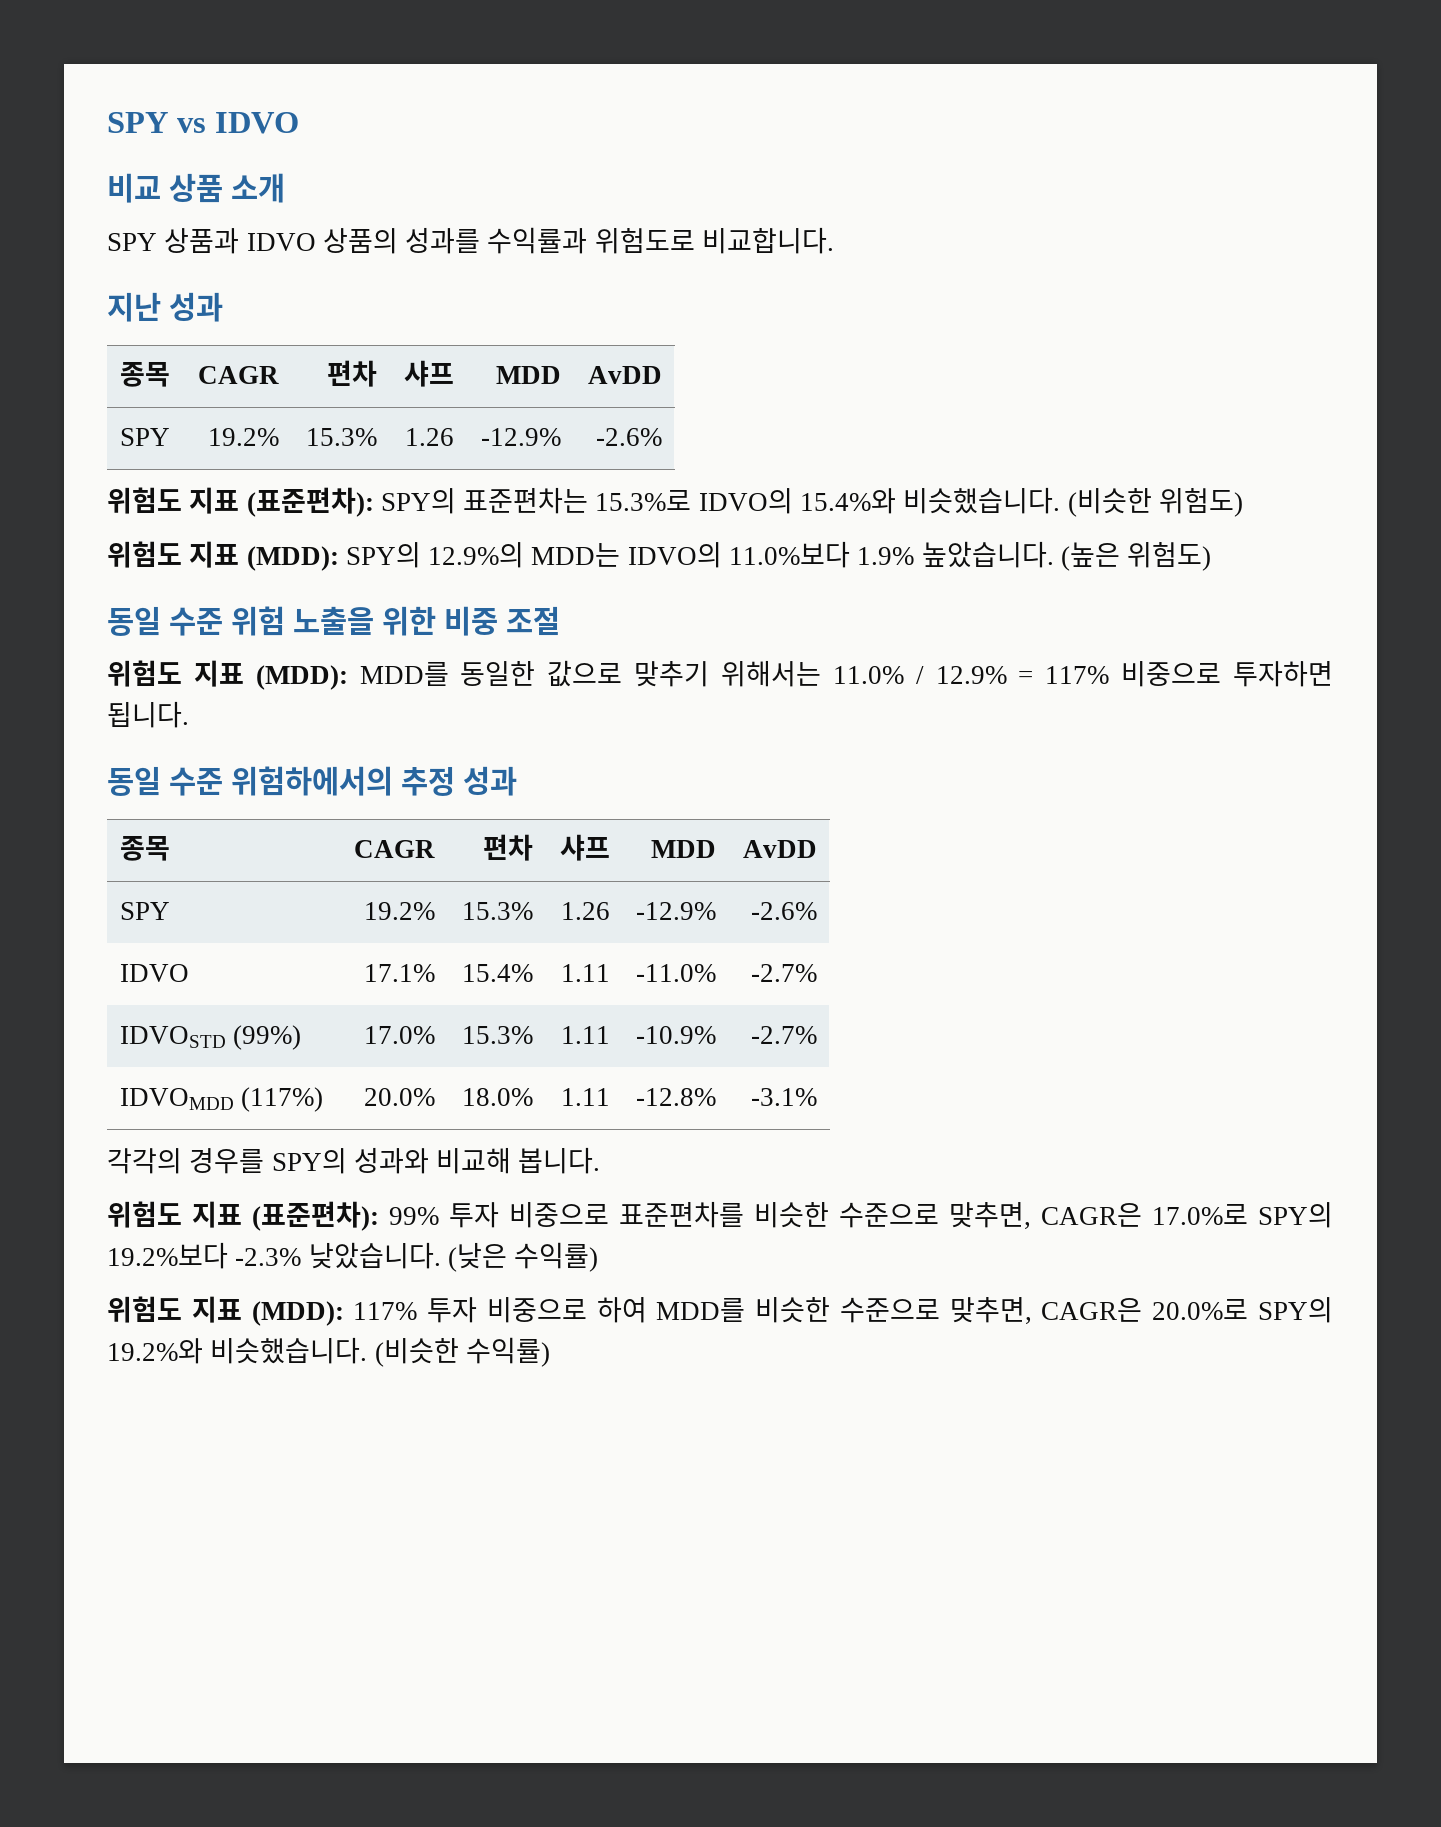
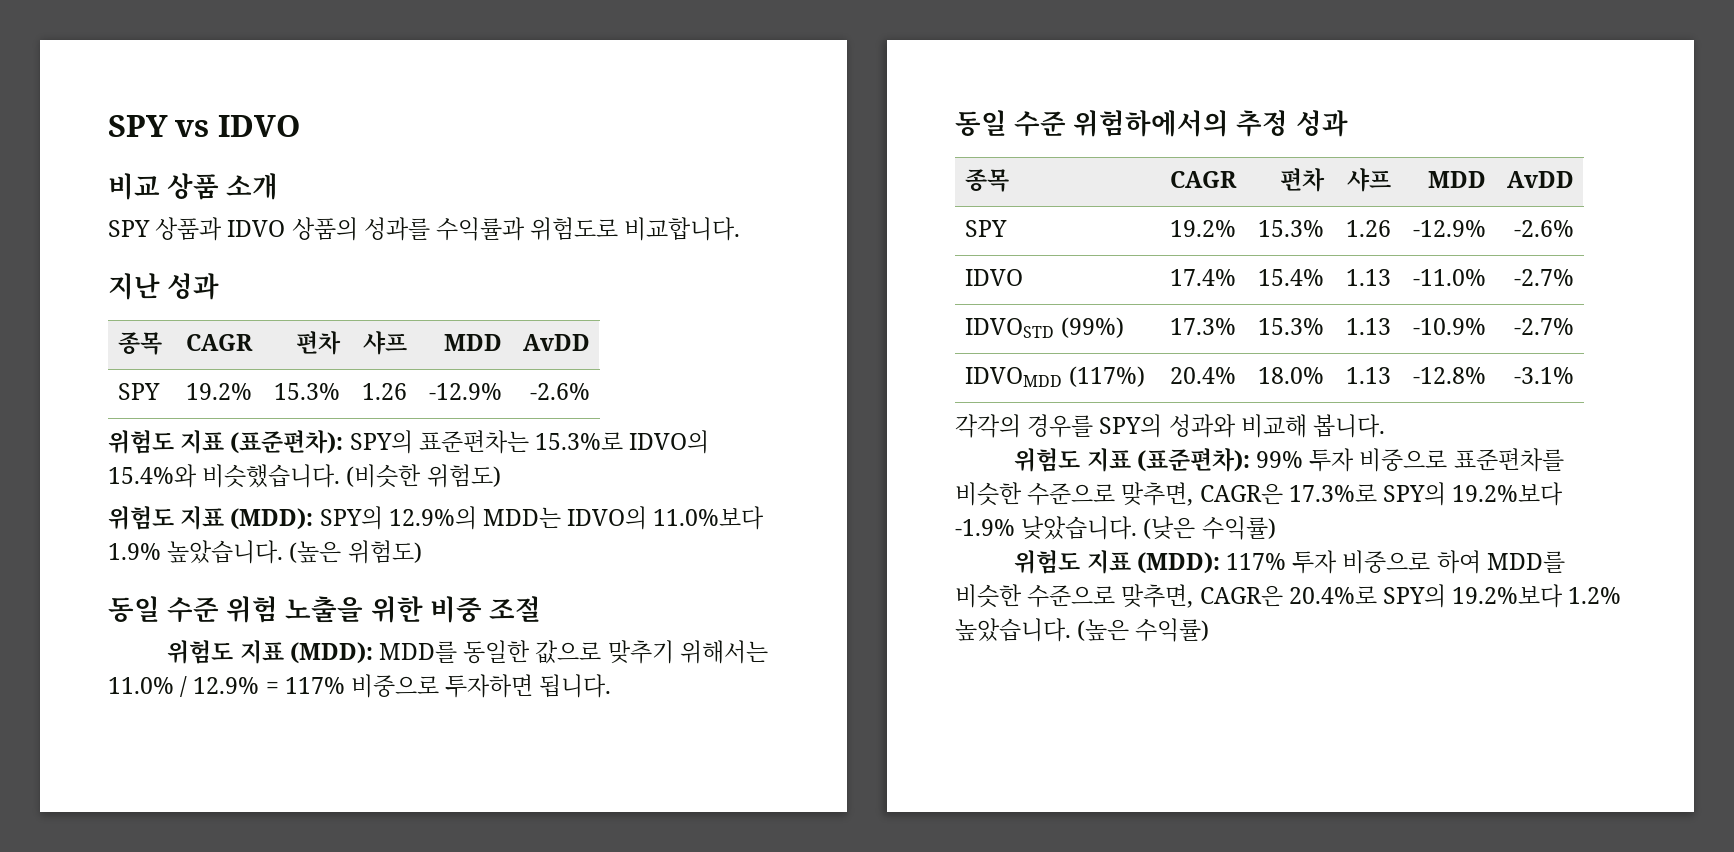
[364,964,436,982] 17.1% -> [1169,269,1236,286] 17.4%
[561,964,611,982] 1.11 -> [1345,269,1391,286] 1.13
[364,1026,436,1044] [462,1026,534,1044] [561,1026,611,1044] 17.0% | 15.3% | 1.11 -> [1169,318,1236,335] [1257,318,1324,335] [1345,318,1391,335] 17.3% | 15.3% | 1.13
[364,1088,436,1106] 20.0% -> [1169,367,1236,384] 20.4%
[561,1088,611,1106] 1.11 -> [1345,367,1391,384] 1.13
[1152,1202,1333,1228] [107,1242,302,1269] 17.0%로 SPY의 19.2%보다 -2.3% -> [1288,482,1564,506] [955,519,1015,536] 17.3%로 SPY의 19.2%보다 -1.9%
[1152,1297,1333,1323] [107,1337,459,1367] 20.0%로 SPY의 19.2%와 비슷했습니다. (비슷한 -> [1288,584,1622,608] [955,618,1130,642] 20.4%로 SPY의 19.2%보다 1.2% 높았습니다. (높은

